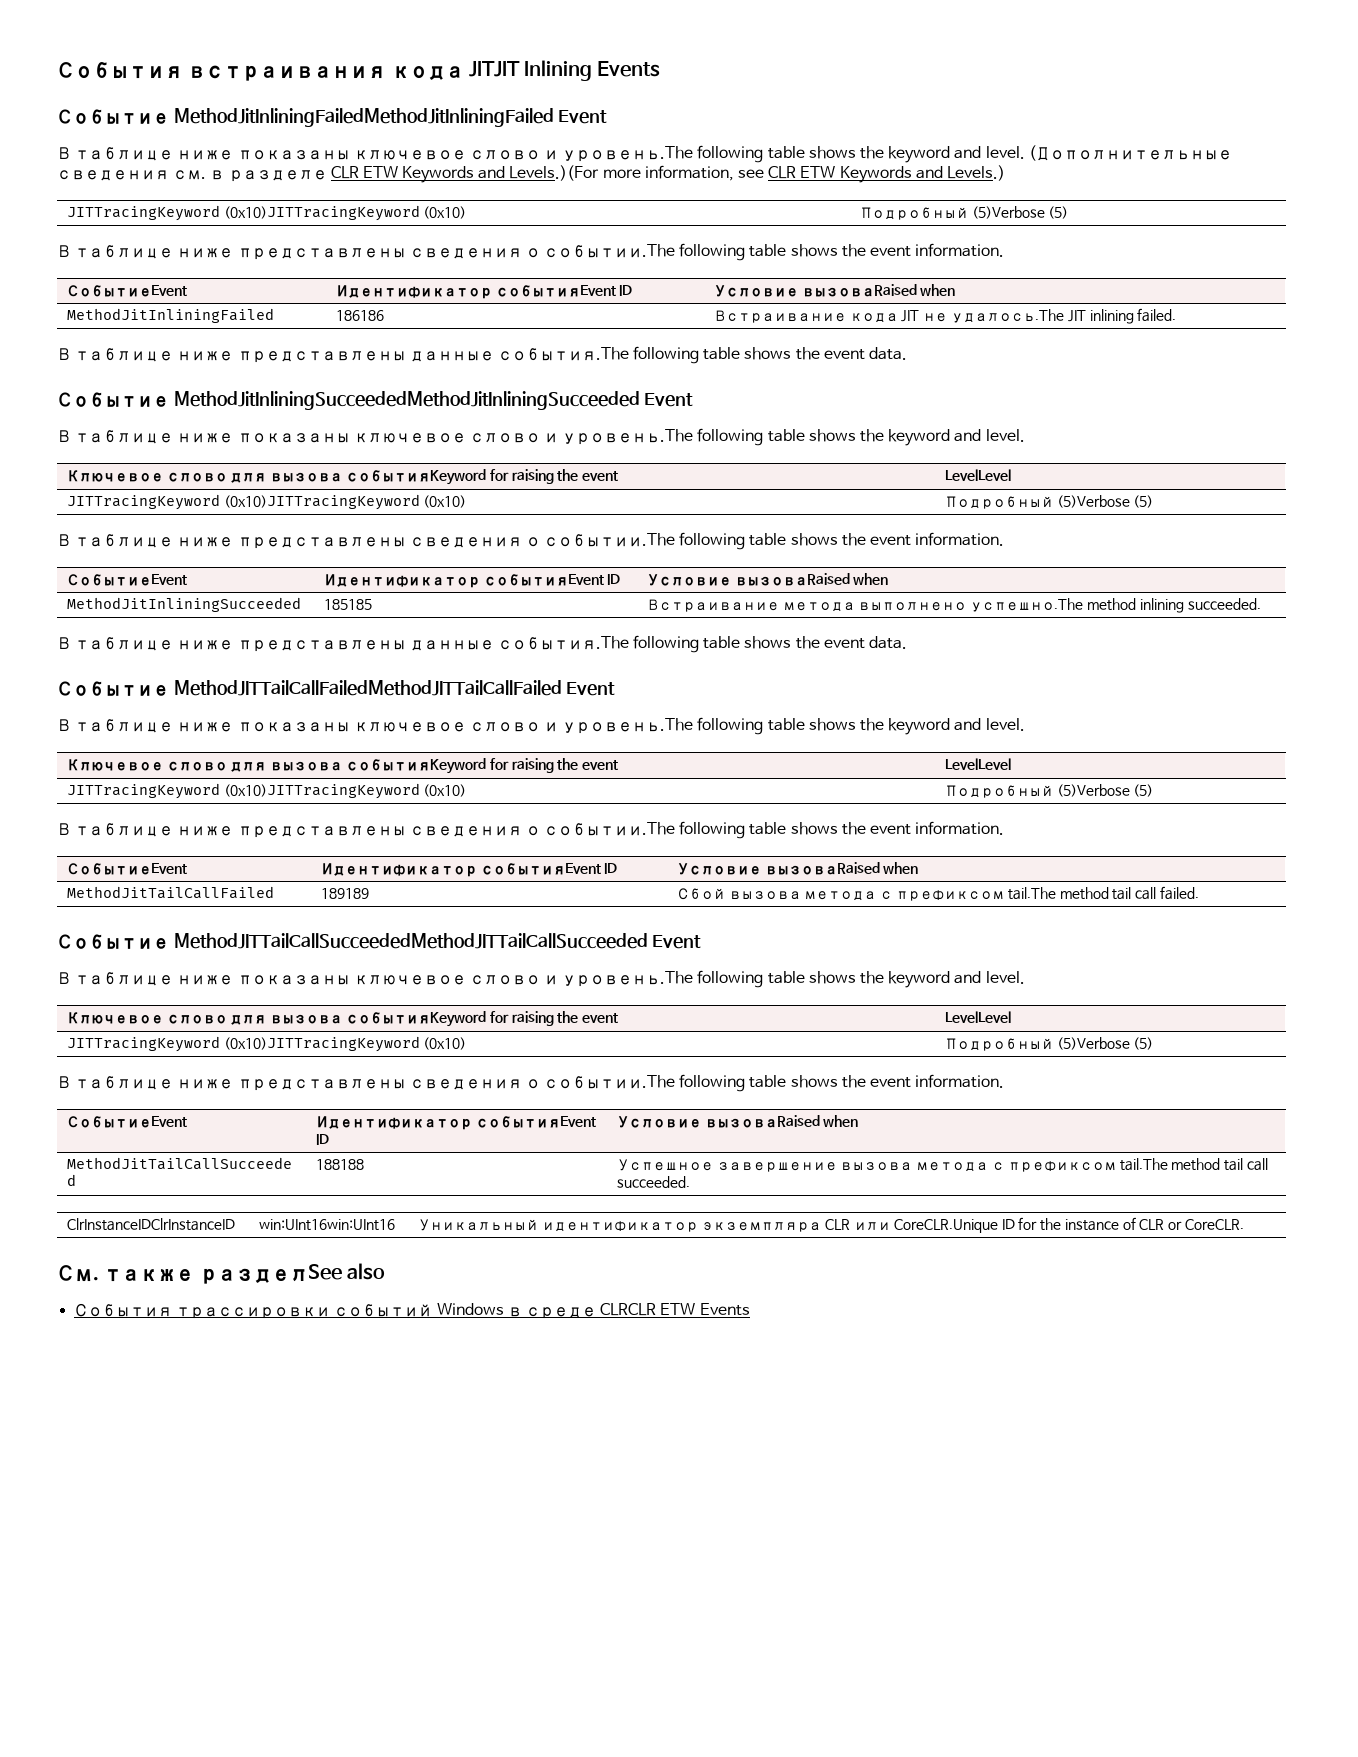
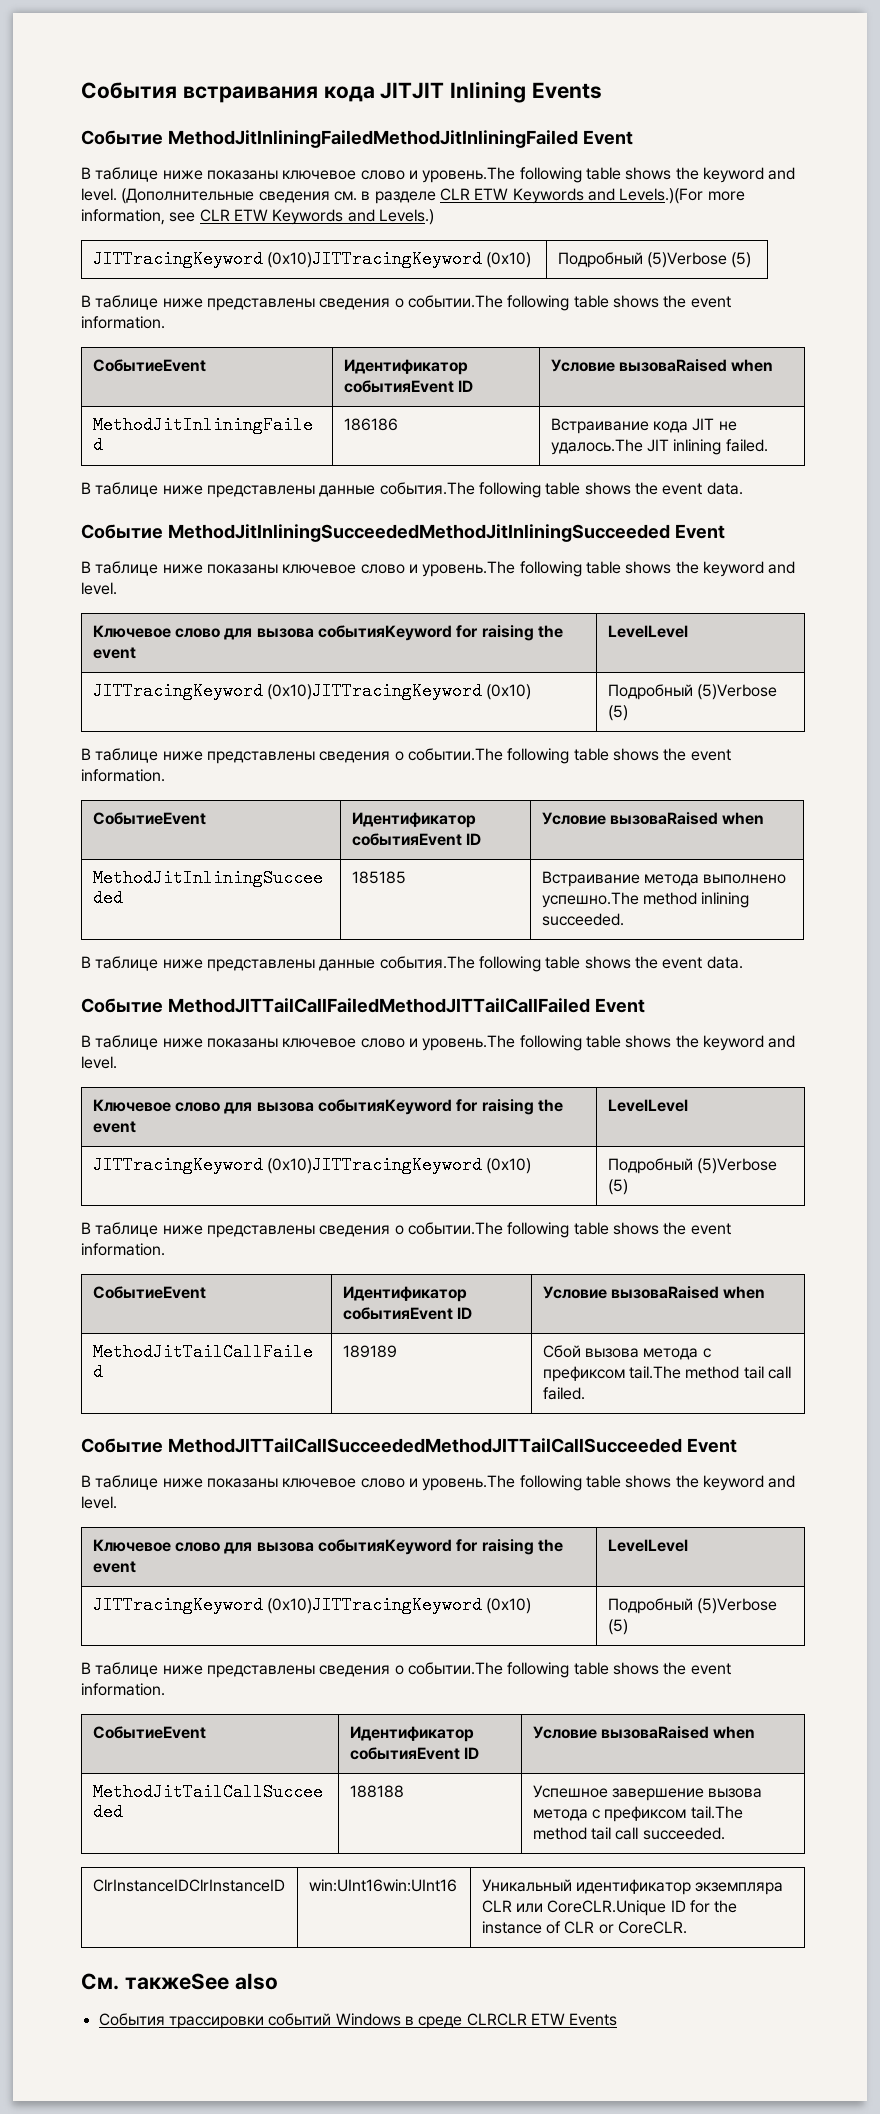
[104,1264,342,1284] также разделSee -> [124,1973,229,1990] такжеSee

